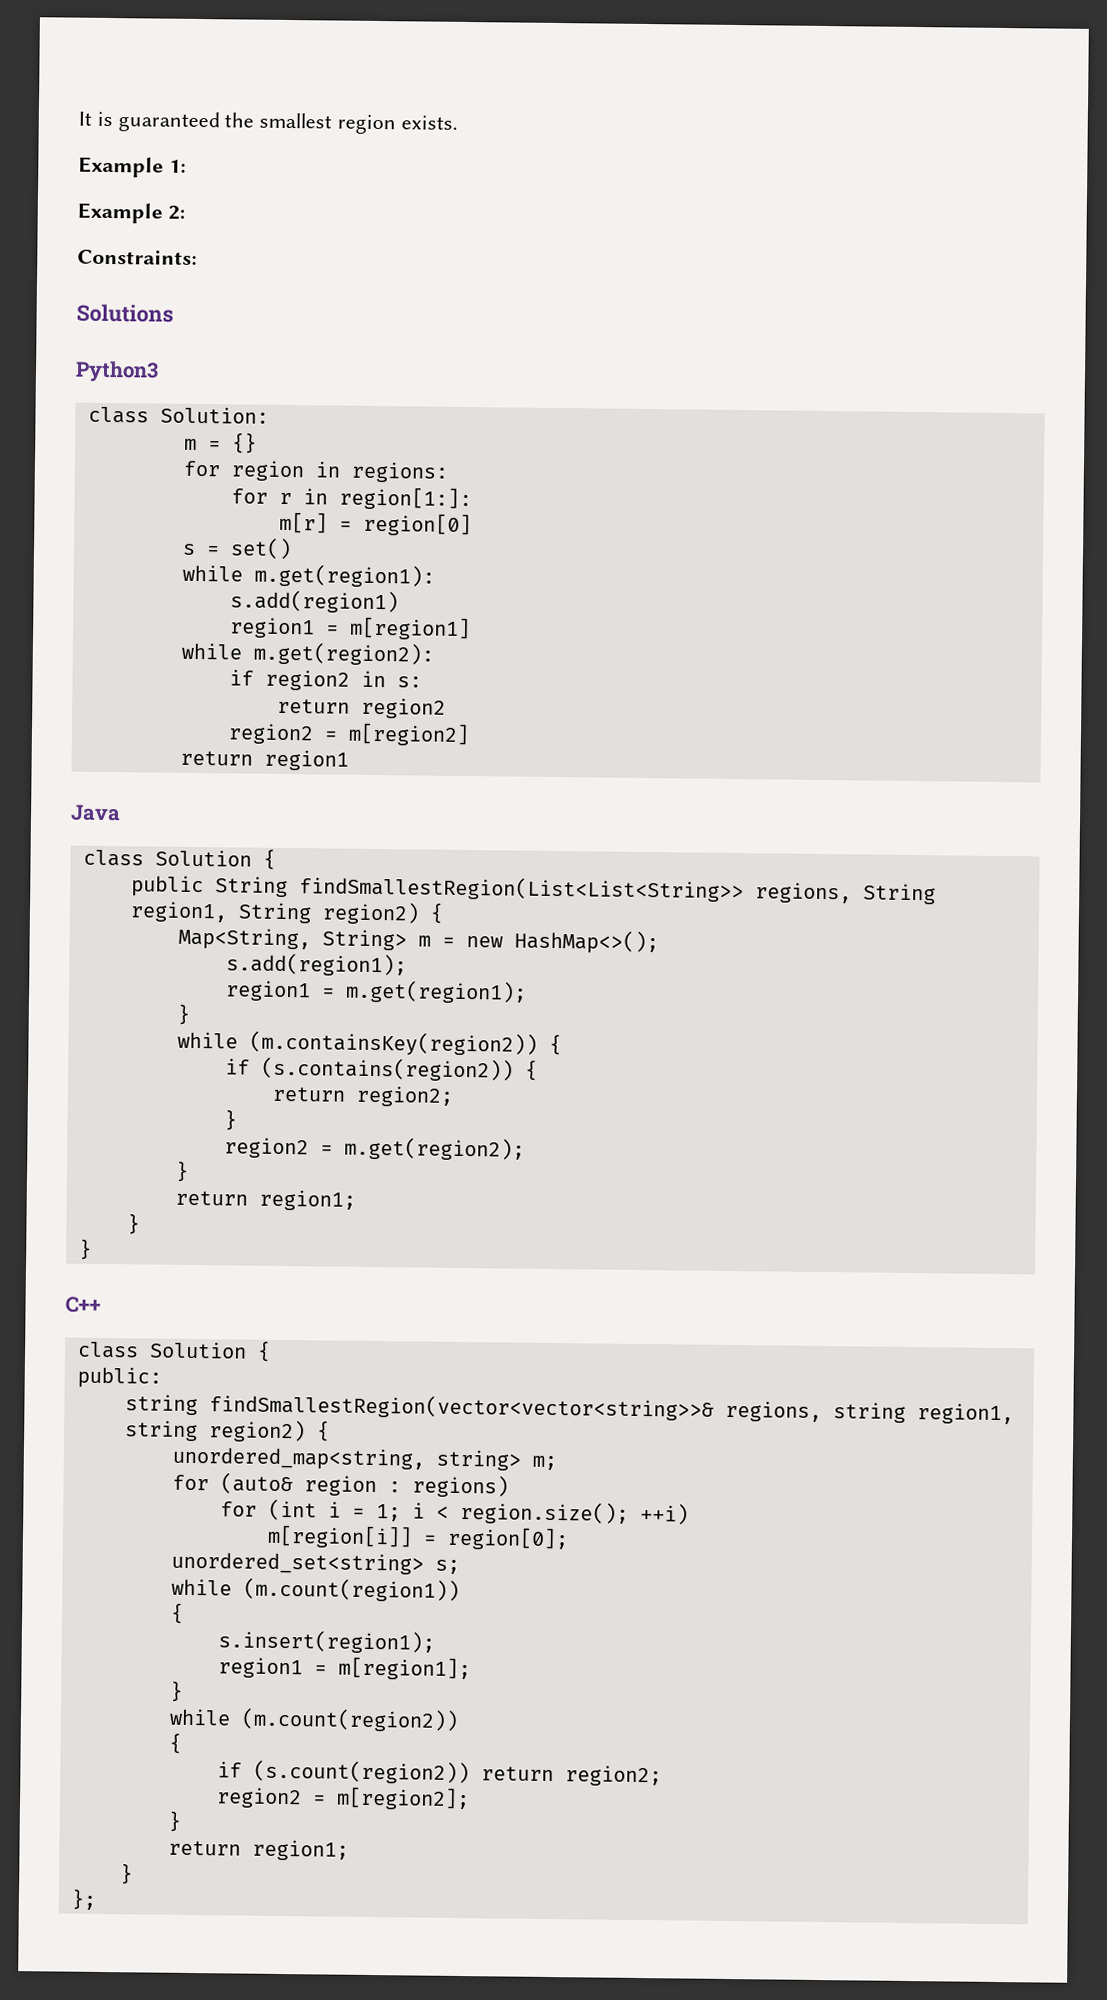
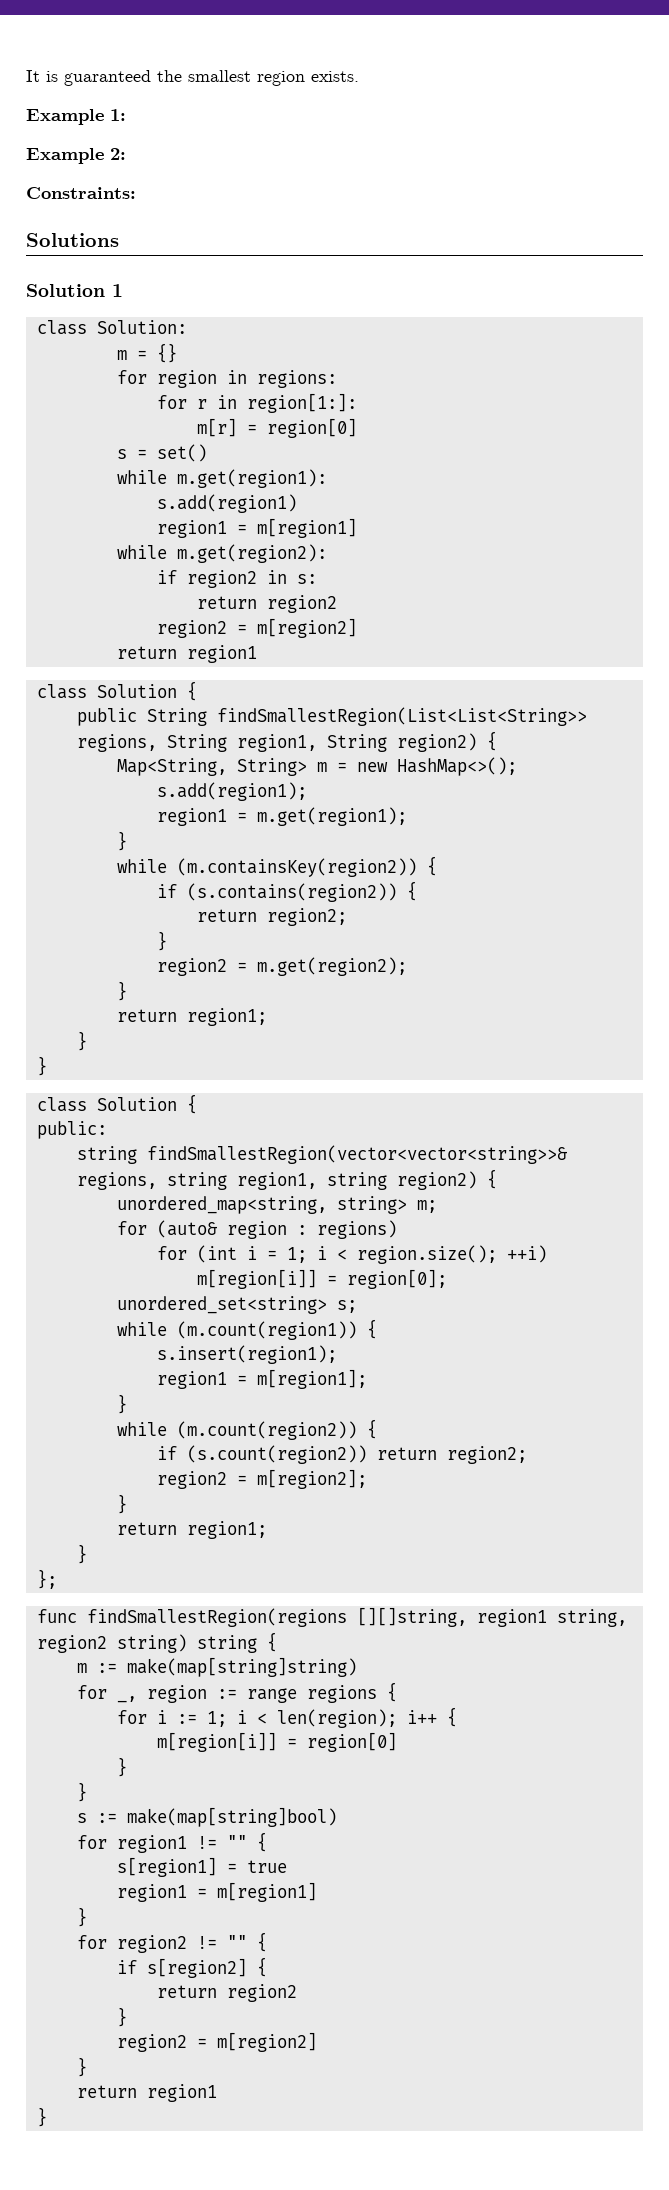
[75,360,159,383] Python3 -> [26,284,123,297] Solution 1
[70,804,121,822] // Java -> (257, 654) none
[65,1296,101,1313] // C++ -> (47, 1066) none
(460, 1589) // -> (357, 1330) none
(459, 1719) // -> (357, 1430) none
(97, 1899) none -> [36,1607,627,1627] [36,1632,277,1653] [76,1657,357,1677] [76,1682,397,1703] [116,1707,457,1728] [156,1732,397,1752] [116,1757,127,1777] [76,1782,87,1802] [76,1807,337,1827] [76,1832,267,1853] [116,1857,287,1877] [116,1882,317,1902] [76,1907,87,1927] [76,1932,267,1953] [116,1957,267,1978] [156,1984,297,2002] [116,2007,127,2027] [116,2032,317,2052] [76,2057,87,2077] [76,2084,217,2102] [36,2107,47,2127] // func findSmallestRegion(regions [][]string, region1 string, region2 string) string { // m := make(map[string]string) // for _, region := range regions { // for i := 1; i < len(region); i++ { // m[region[i]] = region[0] // } // } // s := make(map[string]bool) // for region1 != "" { // s[region1] = true // region1 = m[region1] // } // for region2 != "" { // if s[region2] { // return region2 // } // region2 = m[region2] // } // return region1 // }

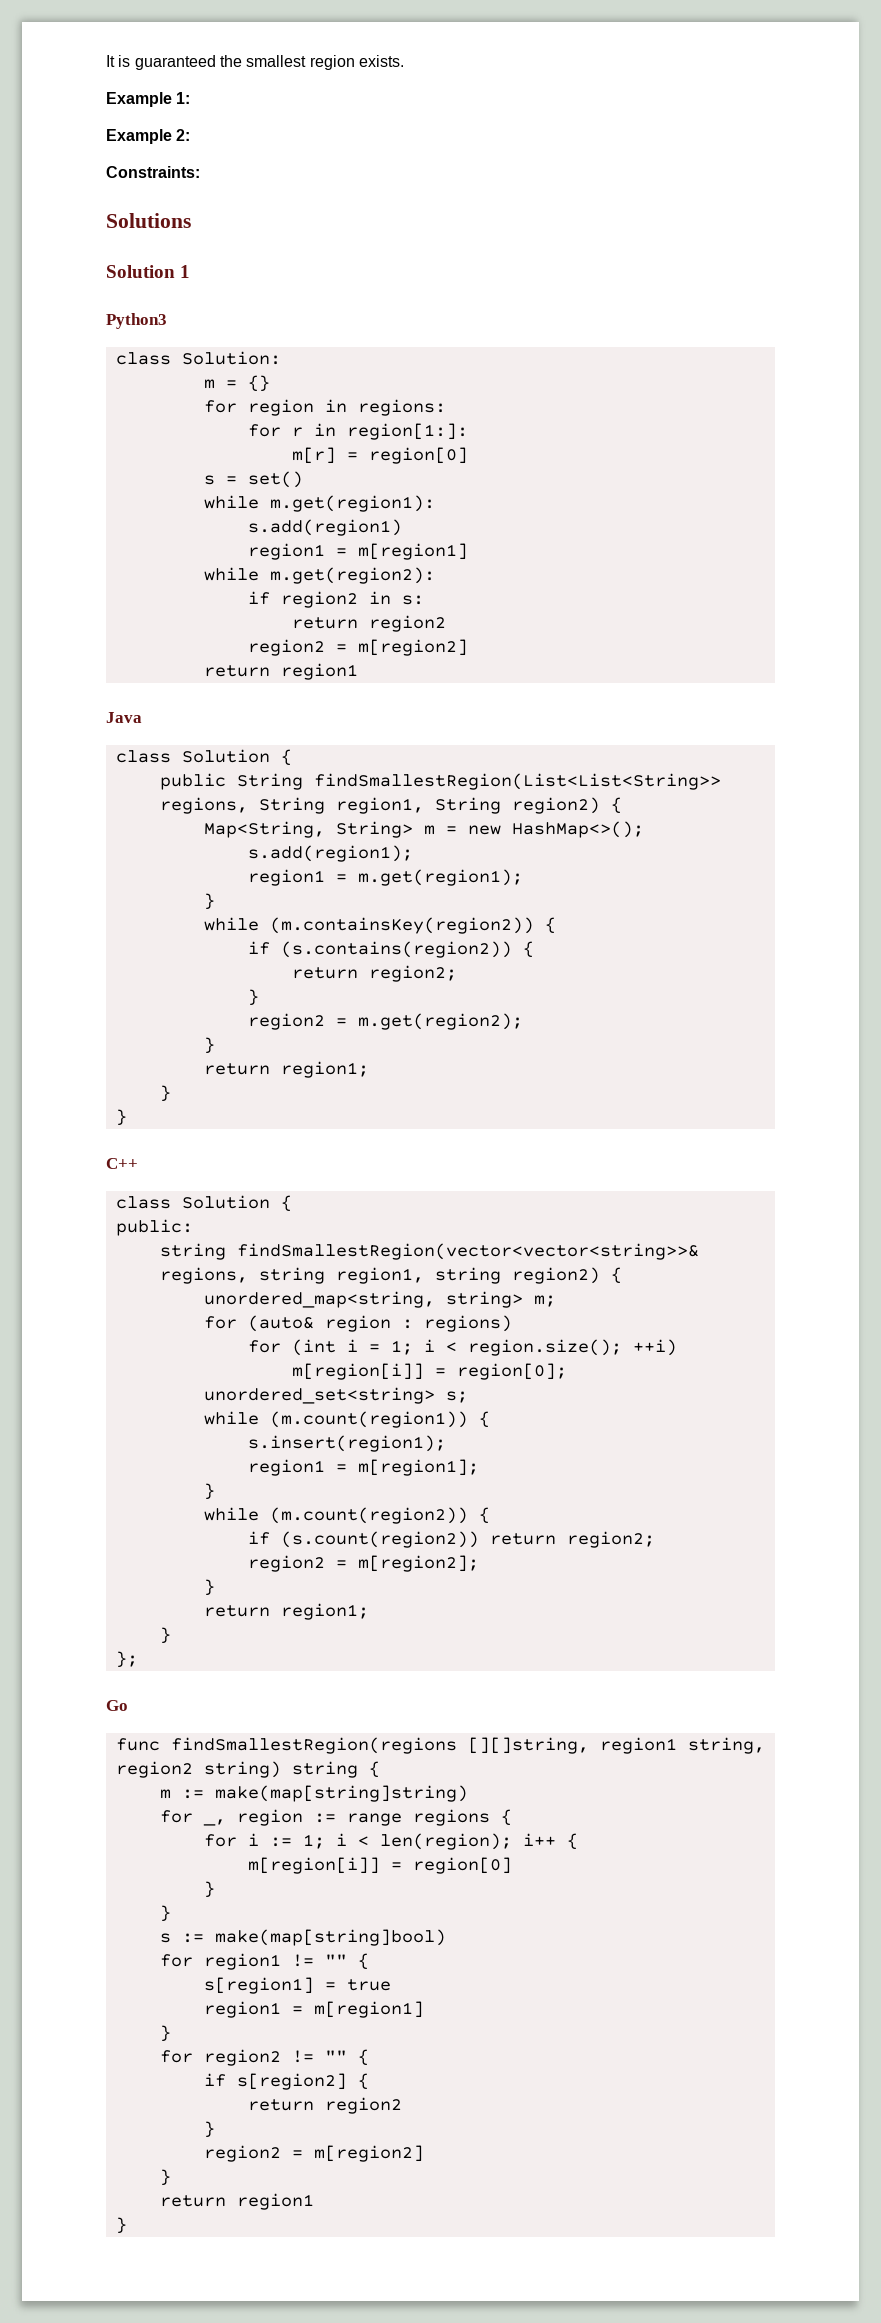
(123, 290) none -> [106,313,167,329] // Python3
(257, 654) none -> [106,712,142,723] // Java
(47, 1066) none -> [106,1158,138,1169] // C++
(57, 1579) none -> [106,1700,128,1711] // Go

